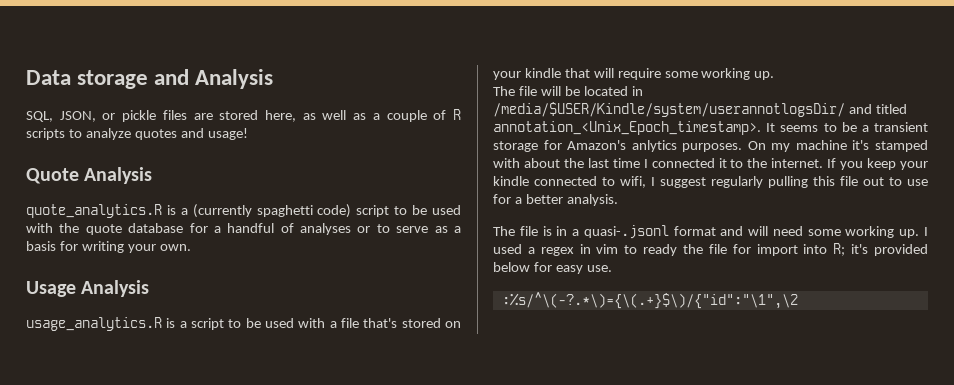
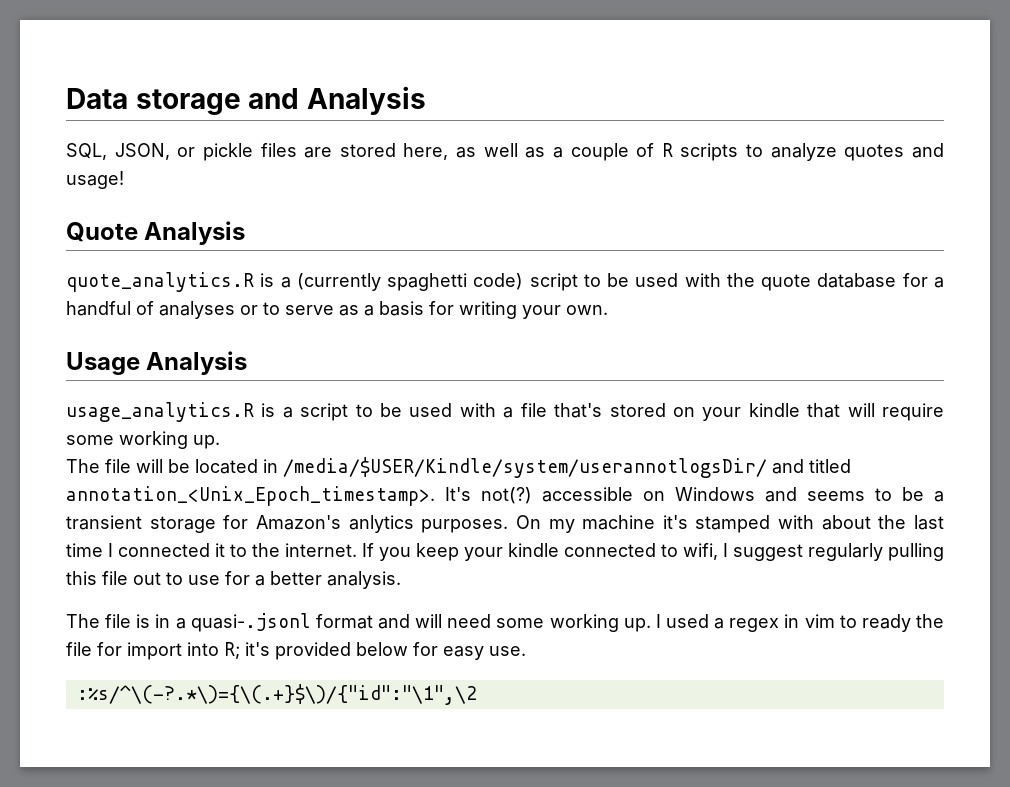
[766,123,776,132] It -> [445,487,797,504] It's not(?) accessible on Windows and

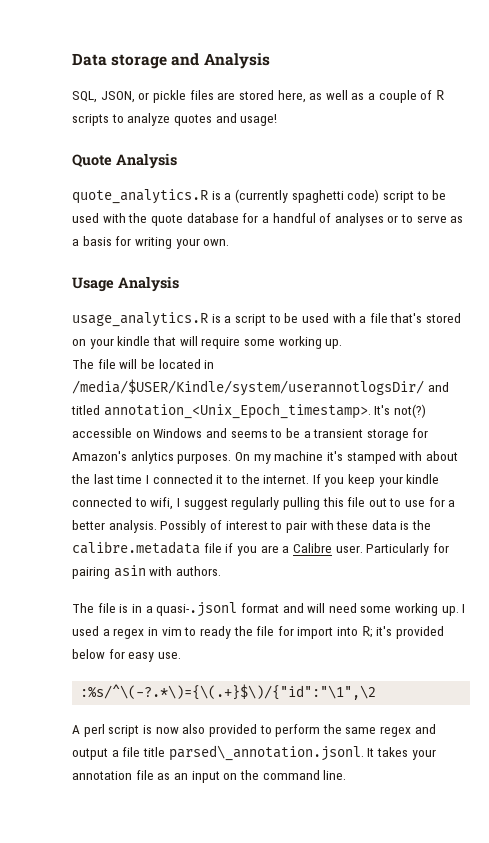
(401, 580) none -> [160,520,432,533] [72,541,449,556] [72,565,221,579] Possibly of interest to pair with these data is the calibre.metadata file if you are a Calibre user. Particularly for pairing asin with authors.
(477, 694) none -> [72,724,436,737] [72,745,436,761] [72,770,347,783] // A perl script is now also provided to perform the same regex and output a file title parsed\_annotation.jsonl. It takes your annotation file as an input on the command line.

